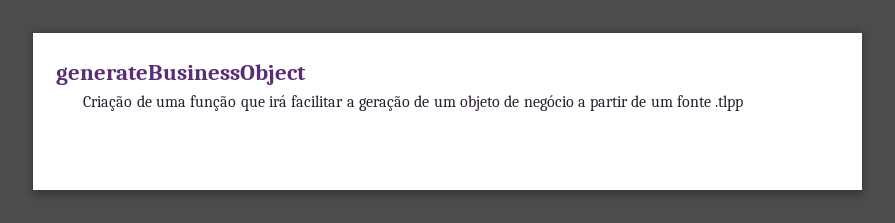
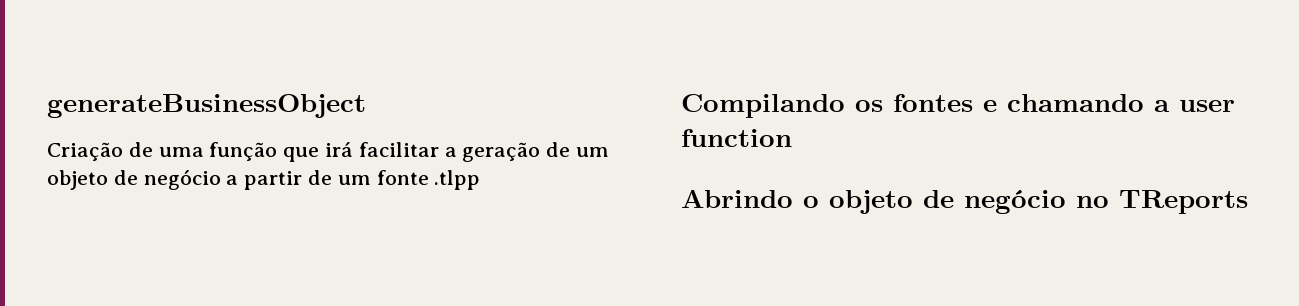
(744, 103) none -> [681,94,1235,118] [681,129,792,147] [681,189,1248,214] // Compilando os fontes e chamando a user function // Abrindo o objeto de negócio no TReports

